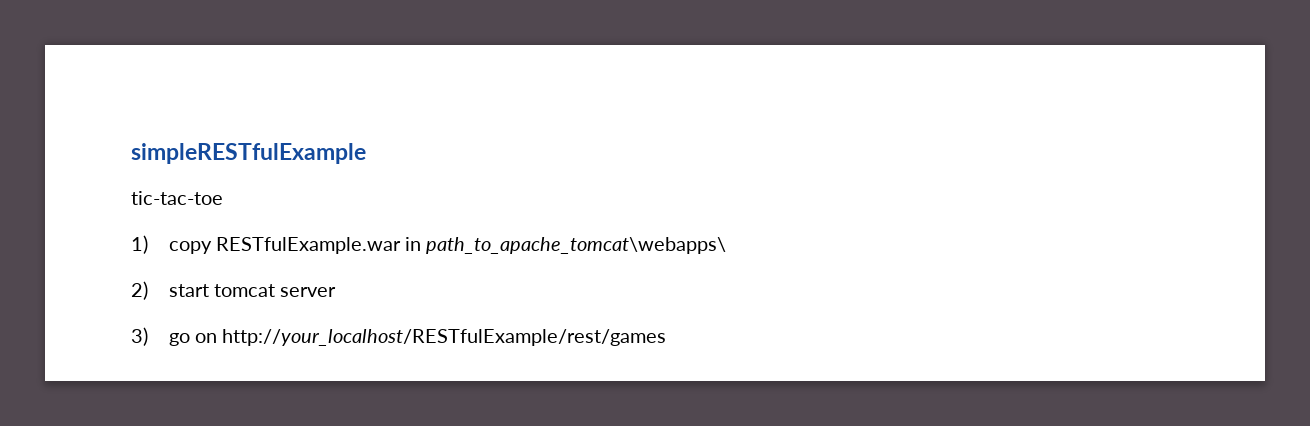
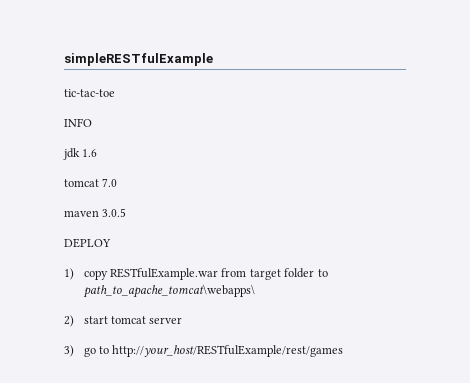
(223, 198) none -> [64,118,92,127] [63,148,98,160] [64,178,118,187] [64,208,127,217] [64,238,111,248] // INFO // jdk 1.6 // tomcat 7.0 // maven 3.0.5 // DEPLOY
[405,237,422,251] in -> [221,268,328,280] from target folder to
[194,329,667,346] on http://your_localhost/RESTfulExample/rest/games -> [99,345,344,357] to http://your_host/RESTfulExample/rest/games

